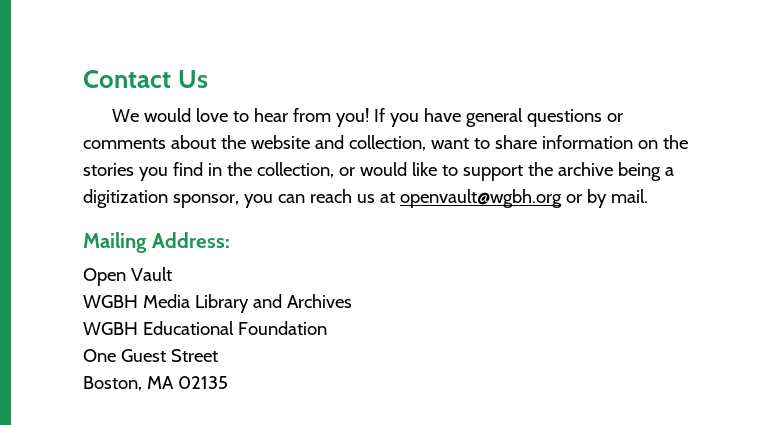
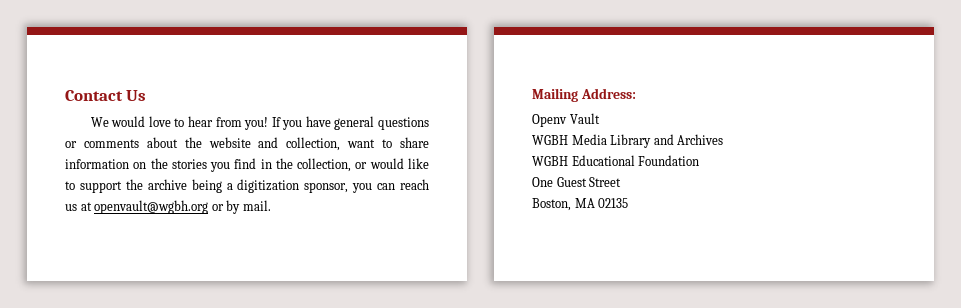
[83,268,126,286] Open -> [532,114,567,127] Openv

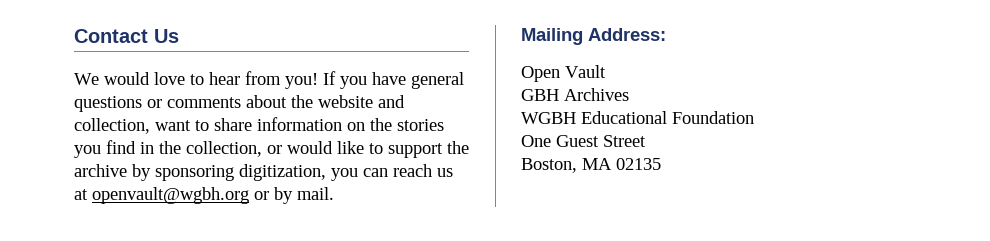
[191,179,349,193] being a digitization sponsor, -> [132,164,326,181] by sponsoring digitization,
[532,114,567,127] Openv -> [521,66,560,82] Open
[532,134,674,148] WGBH Media Library and -> [521,89,559,101] GBH

